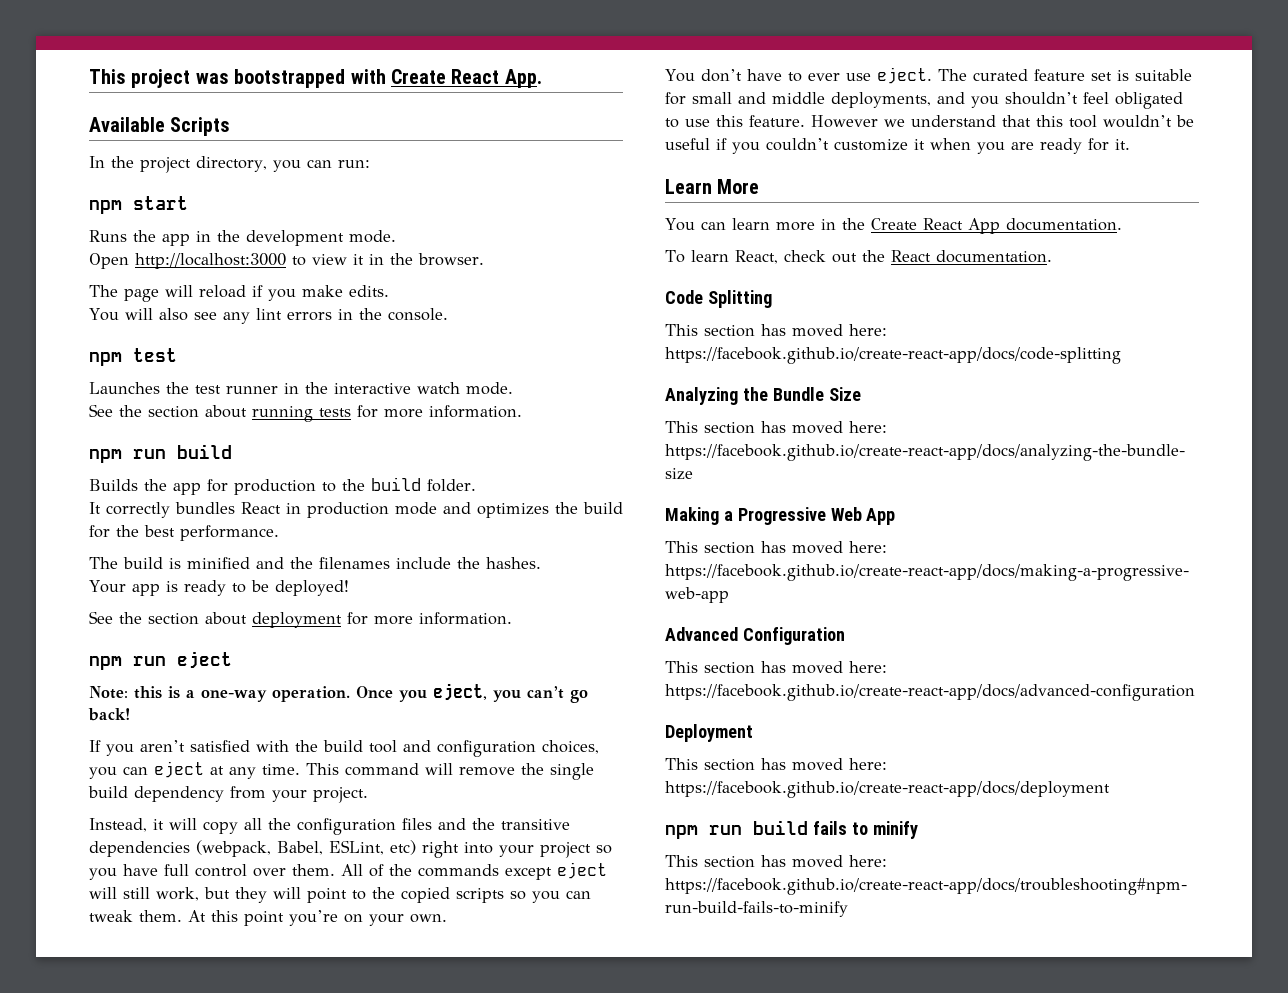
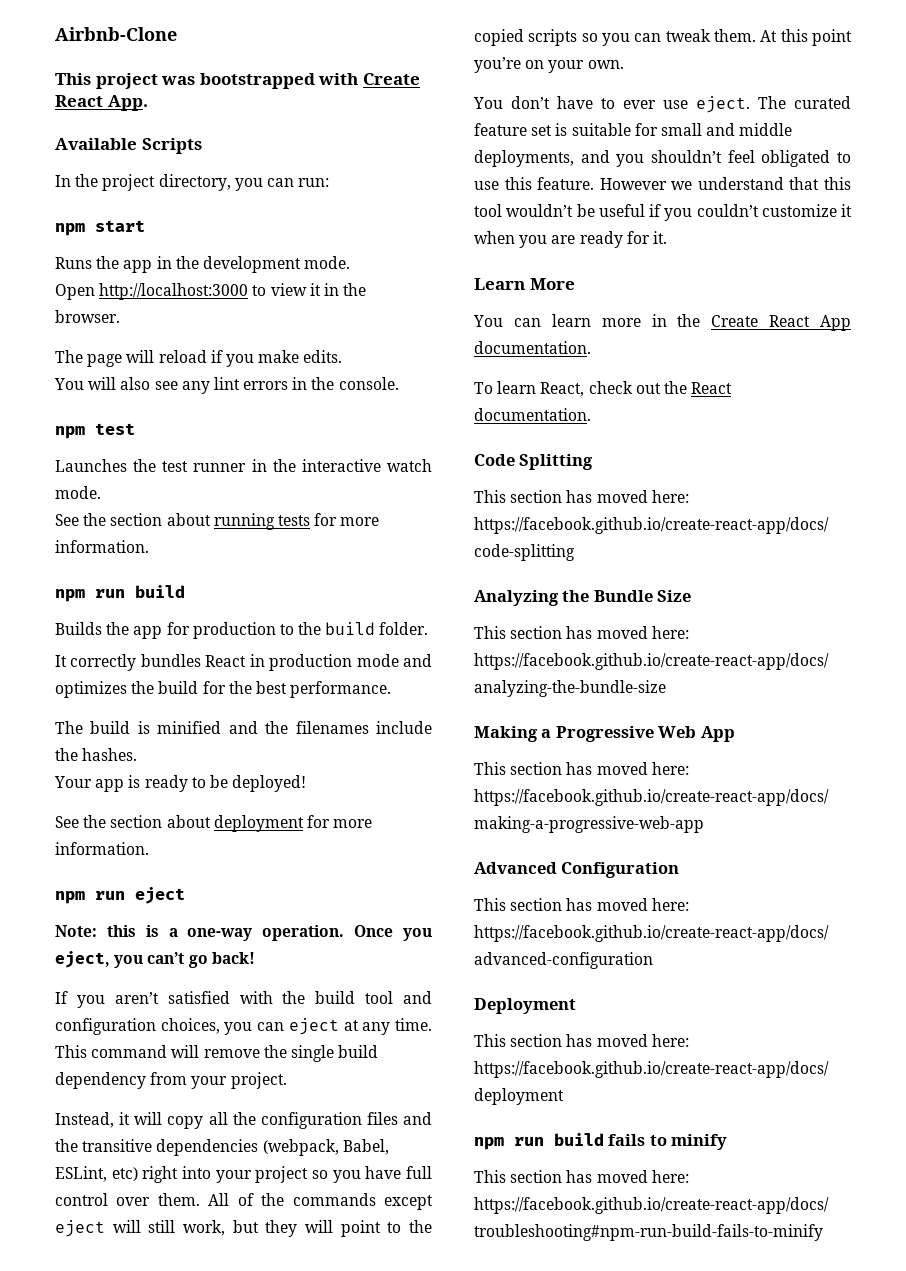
(89, 76) none -> [55,27,177,41] Airbnb-Clone //

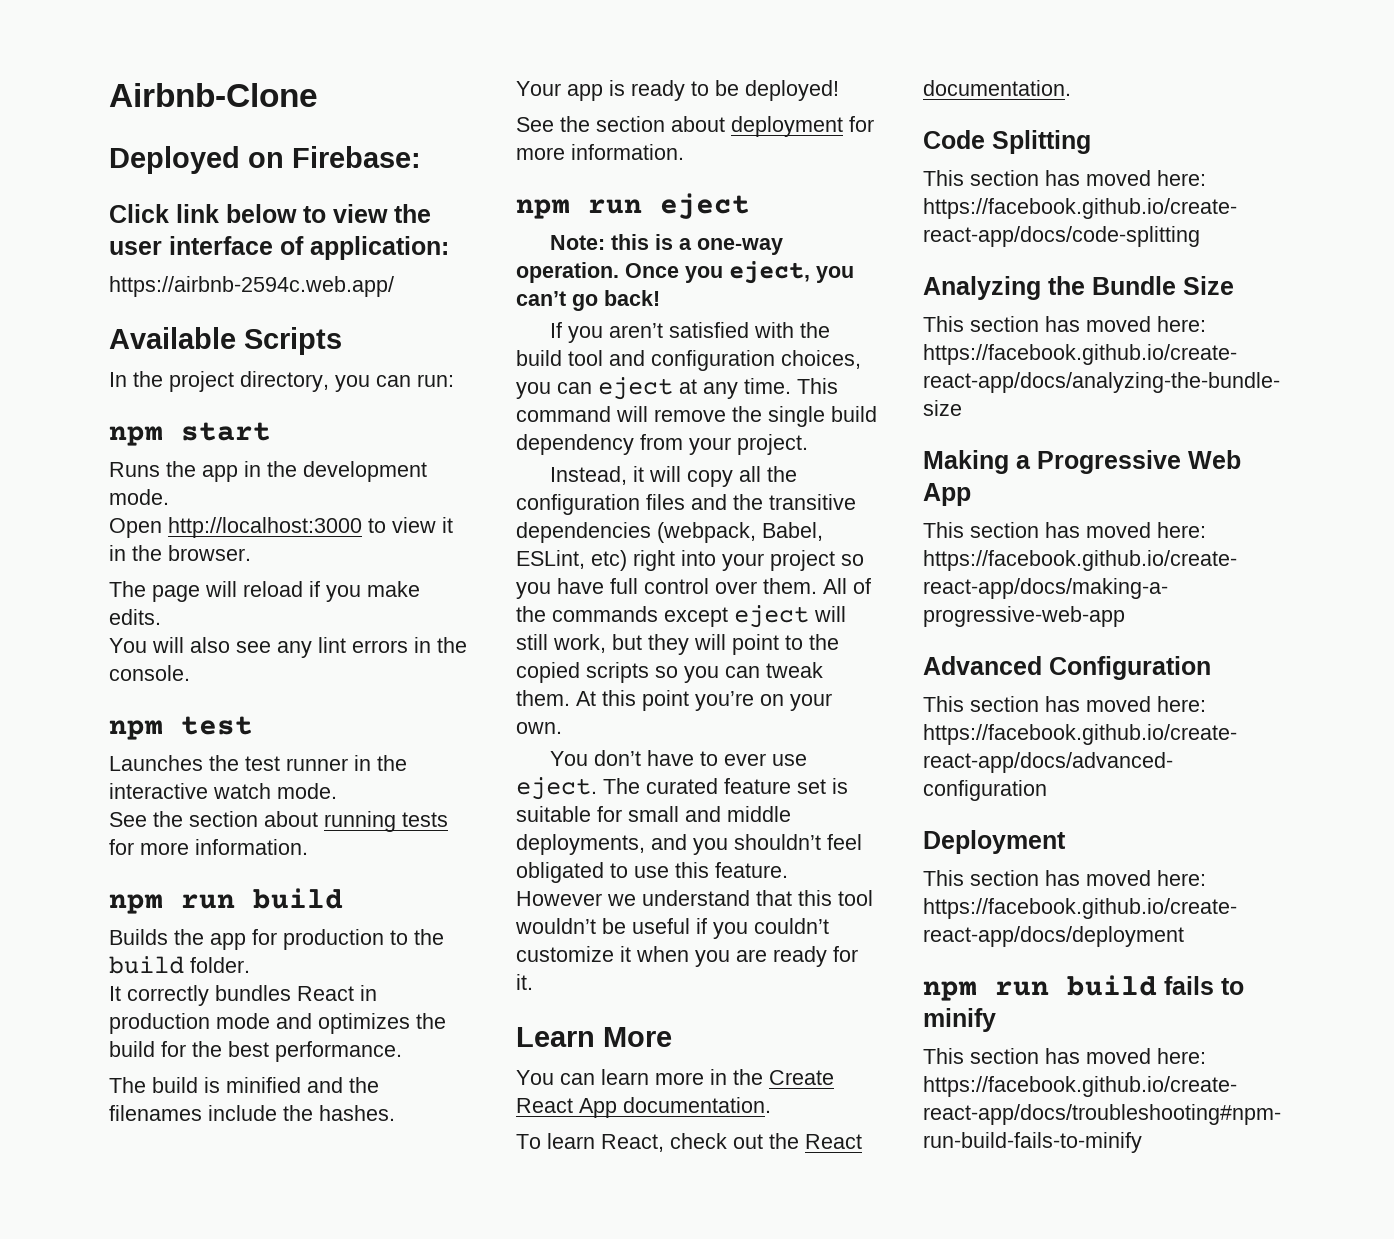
[55,73,420,89] [55,95,148,111] This project was bootstrapped with Create React App. -> [109,146,421,174] [109,204,431,223] [109,236,449,260] [109,276,394,297] Deployed on Firebase: // Click link below to view the user interface of application: // https://airbnb-2594c.web.app/

